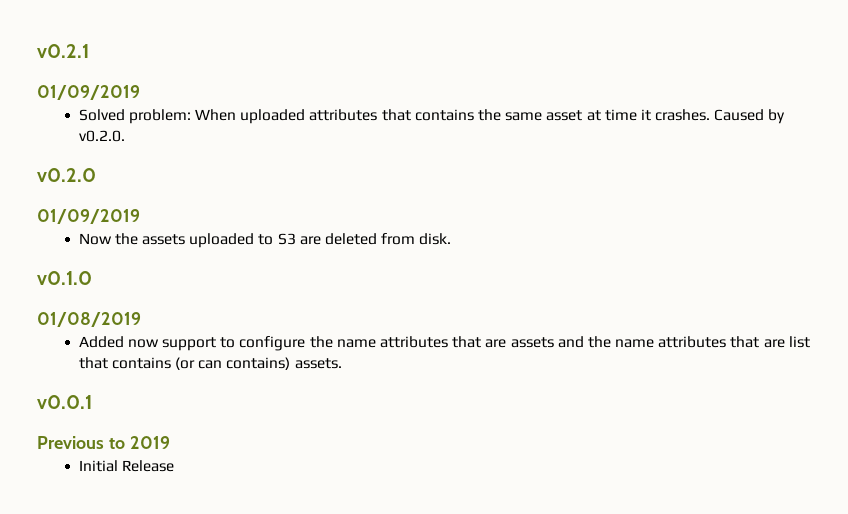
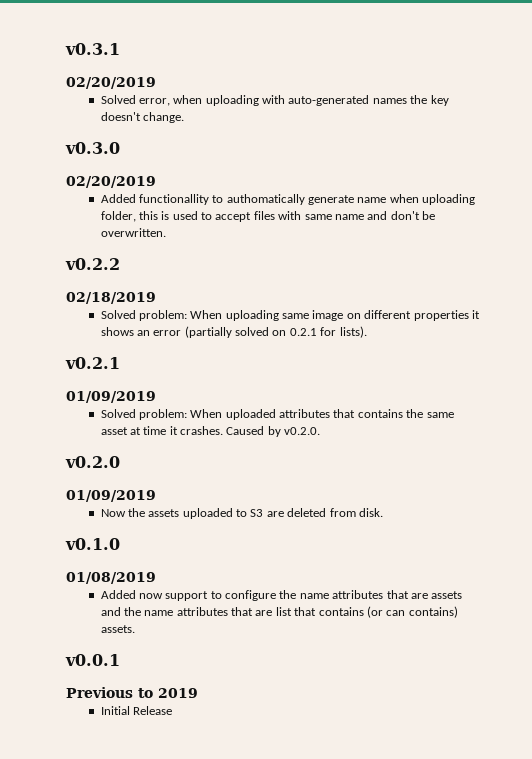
(37, 51) none -> [65,43,120,55] [66,77,156,89] [100,95,449,106] [100,112,184,123] [65,142,120,154] [66,176,156,188] [100,194,476,205] [100,211,436,222] [100,228,166,237] [65,258,120,270] [66,292,156,304] [100,310,480,321] [100,326,367,338] v0.3.1 // 02/20/2019 // Solved error, when uploading with auto-generated names the key doesn't change. // v0.3.0 // 02/20/2019 // Added functionallity to authomatically generate name when uploading folder, this is used to accept files with same name and don't be overwritten. // v0.2.2 // 02/18/2019 // Solved problem: When uploading same image on different properties it shows an error (partially solved on 0.2.1 for lists). //

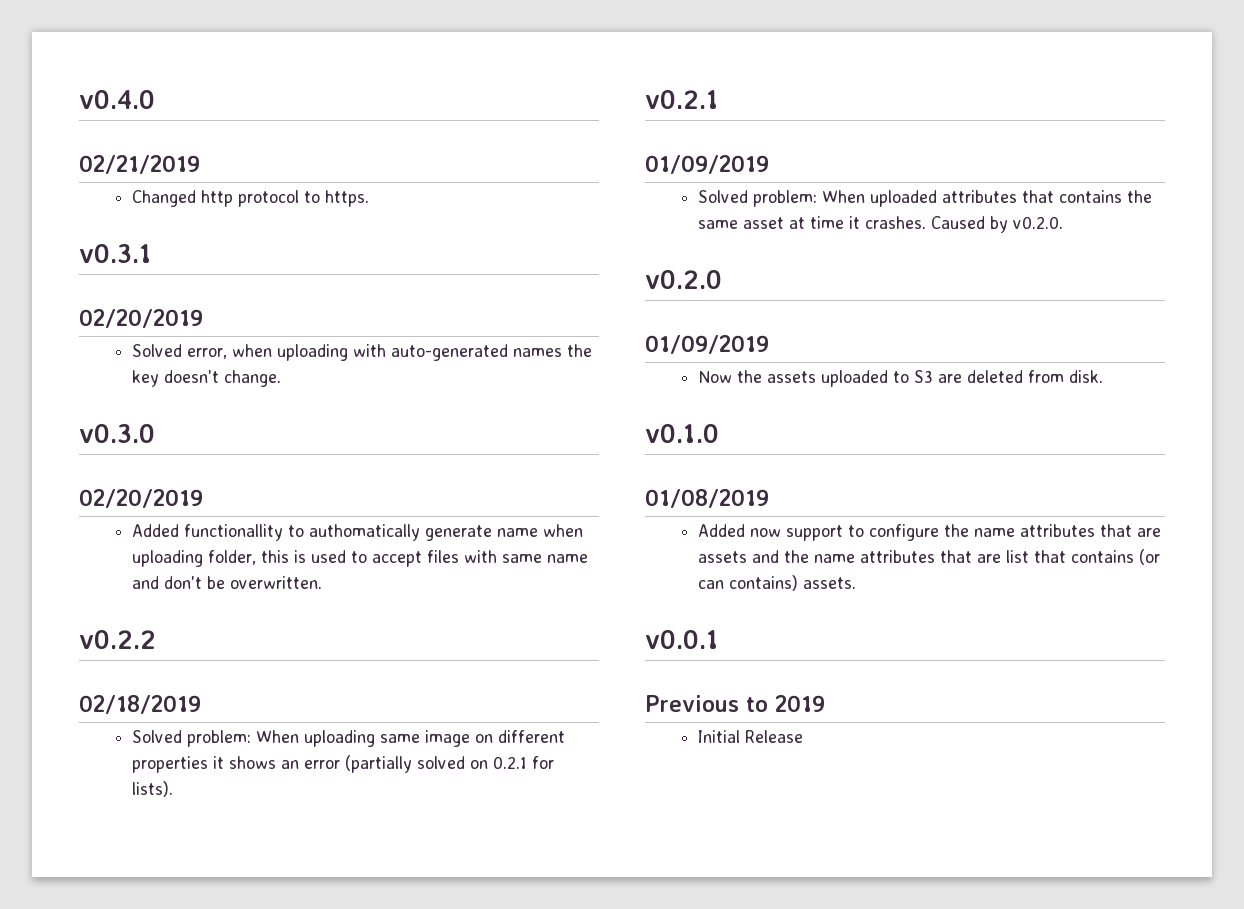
(65, 49) none -> [79,90,155,109] [79,155,200,174] [132,190,370,207] v0.4.0 // 02/21/2019 // Changed http protocol to https. //

